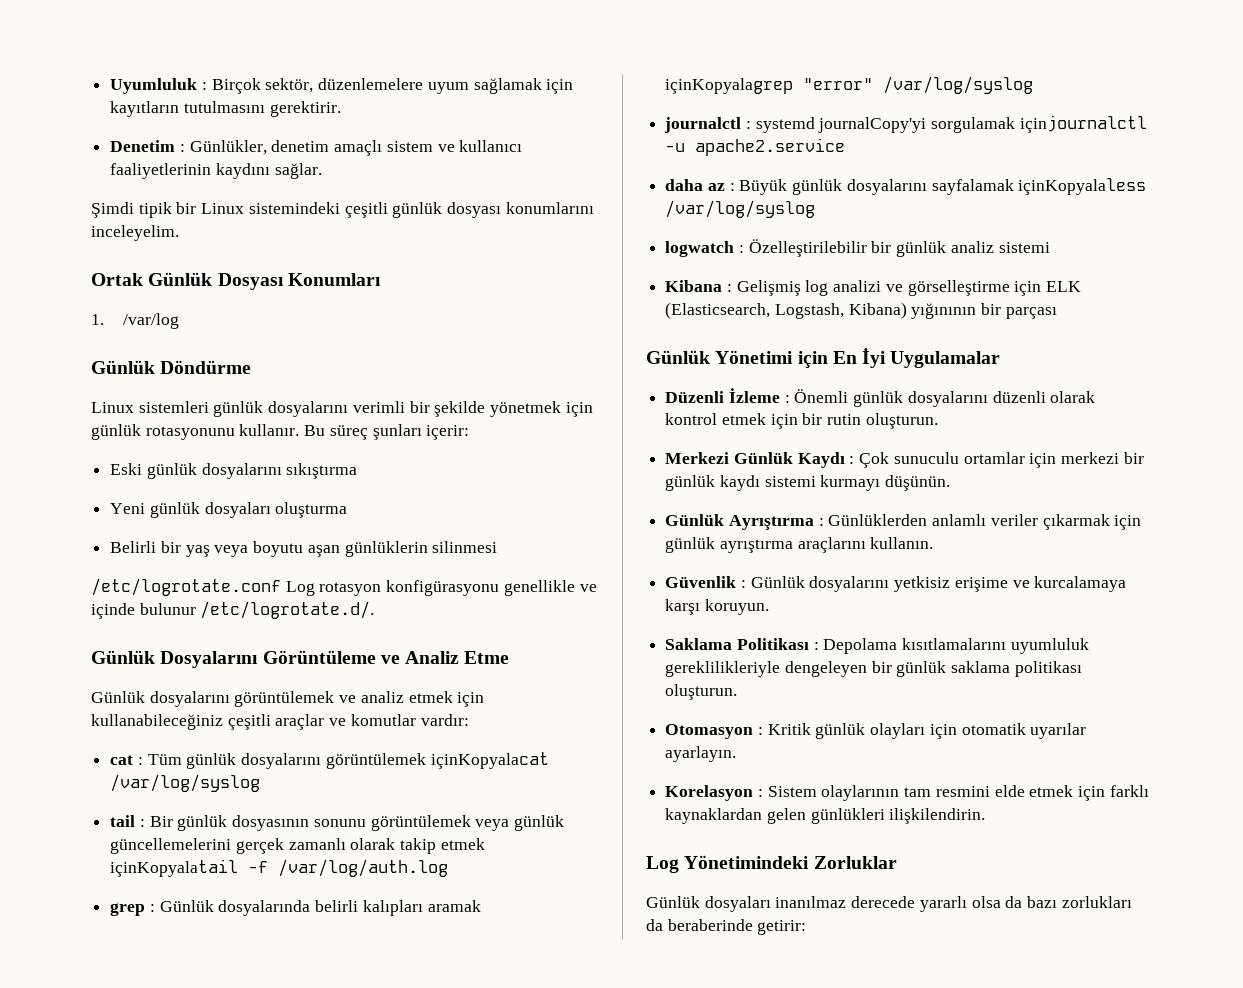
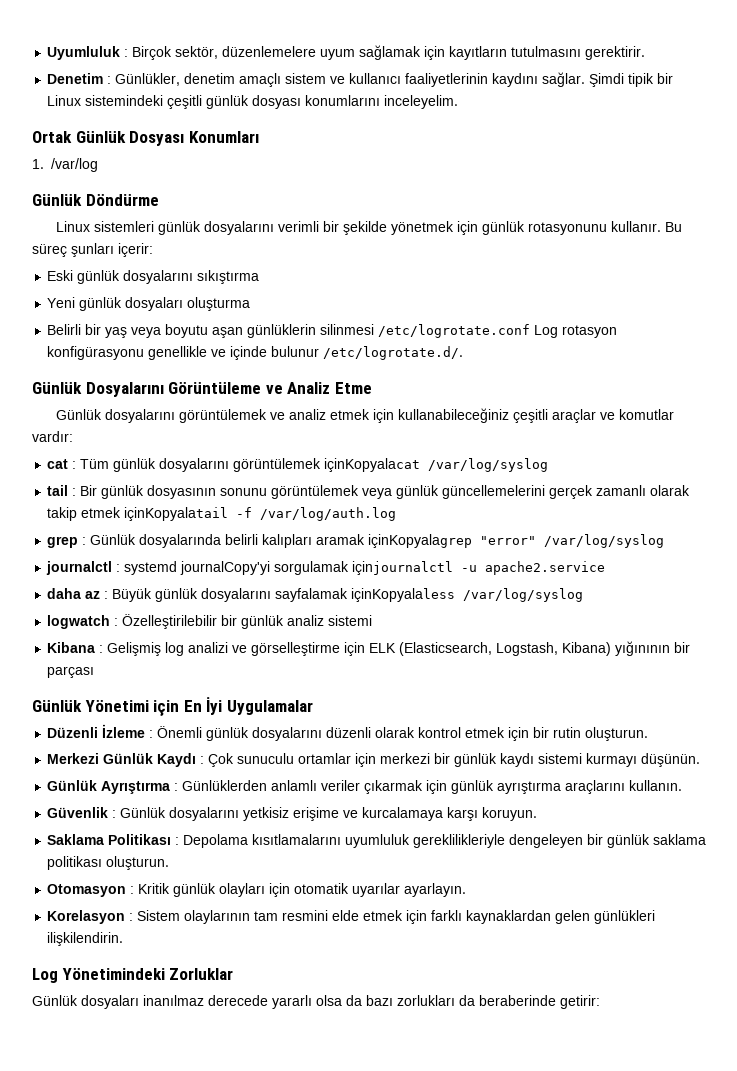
(322, 171) // -> (586, 79) none
(498, 547) // -> (375, 329) none

